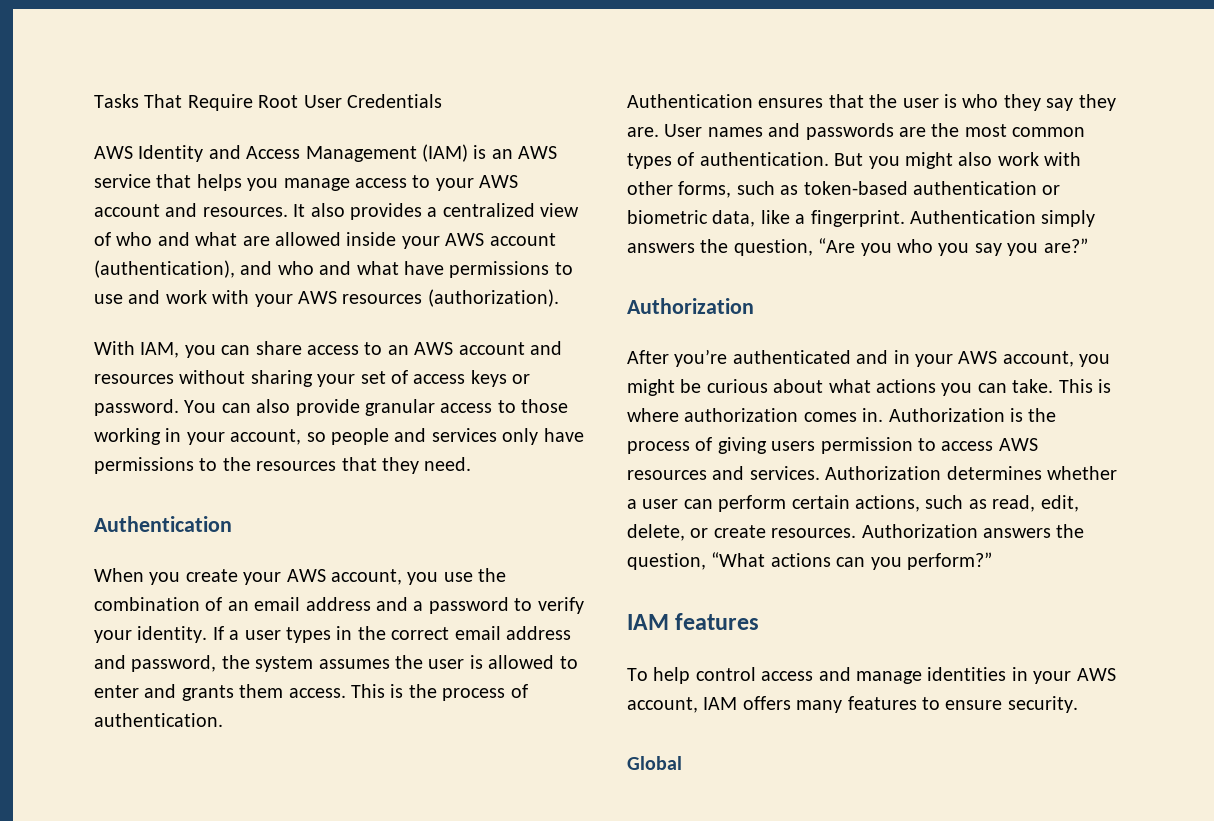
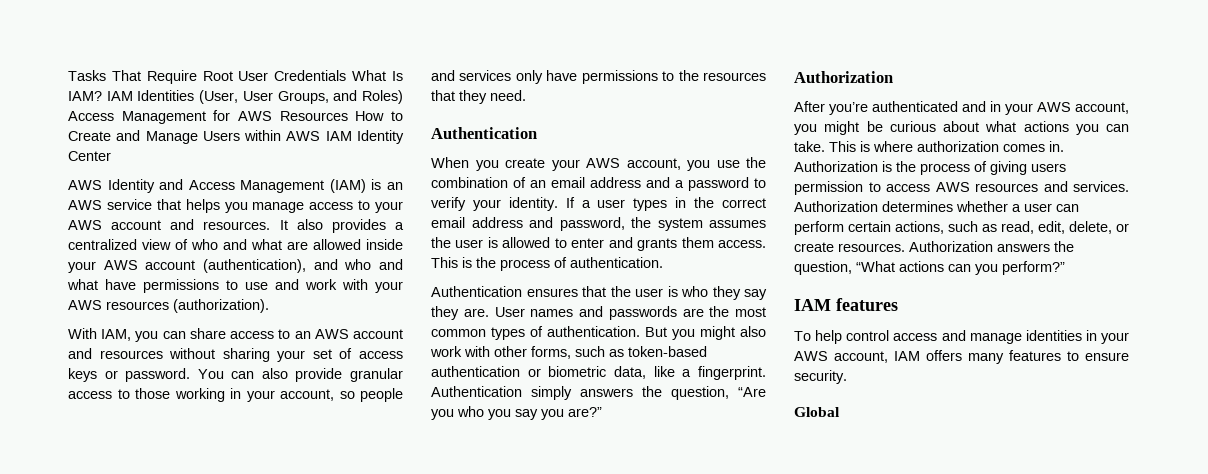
(442, 101) none -> [352,70,403,81] [68,90,403,104] [68,110,403,124] [68,130,404,144] [68,151,111,161] What Is IAM? IAM Identities (User, User Groups, and Roles) Access Management for AWS Resources How to Create and Manage Users within AWS IAM Identity Center

